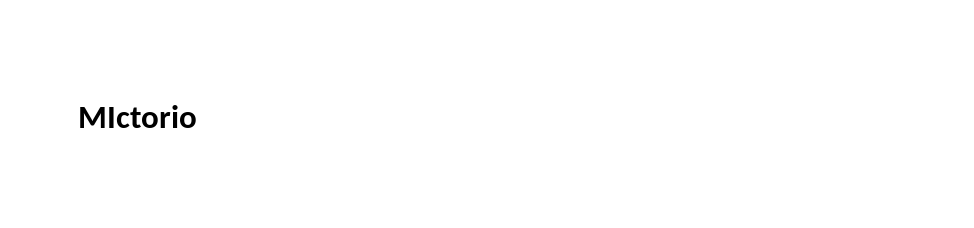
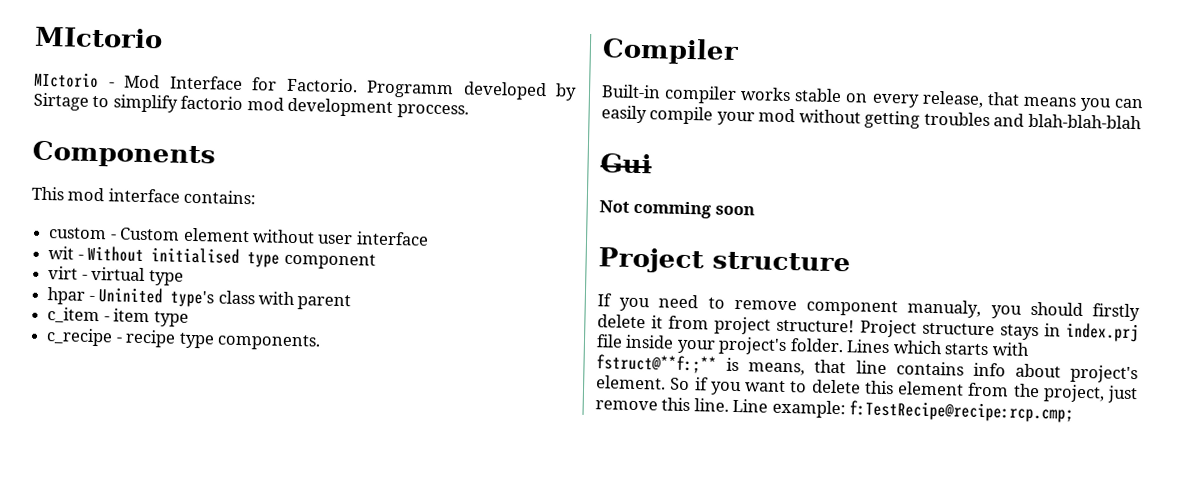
[78,105,197,128] MIctorio -> [34,26,163,49] [34,71,577,101] [33,92,469,119] [32,140,216,169] [31,186,257,205] [48,227,429,246] [48,245,376,270] [48,266,184,286] [47,287,352,311] [47,307,189,327] [46,328,321,351] [602,37,739,65] [601,84,1144,112] [601,105,1142,130] [600,153,652,174] [599,200,755,219] [598,247,851,274] [597,293,1140,322] [597,314,1139,343] [596,334,1030,356] [596,354,1138,384] [596,375,1138,404] [595,397,1075,423] MIctorio // MIctorio - Mod Interface for Factorio. Programm developed by Sirtage to simplify factorio mod development proccess. // Components // This mod interface contains: // custom - Custom element without user interface // wit - Without initialised type component // virt - virtual type // hpar - Uninited type's class with parent // c_item - item type // c_recipe - recipe type components. // Compiler // Built-in compiler works stable on every release, that means you can easily compile your mod without getting troubles and blah-blah-blah // Gui // Not comming soon // Project structure // If you need to remove component manualy, you should firstly delete it from project structure! Project structure stays in index.prj file inside your project's folder. Lines which starts with fstruct@**f:;** is means, that line contains info about project's element. So if you want to delete this element from the project, just remove this line. Line example: f:TestRecipe@recipe:rcp.cmp;

